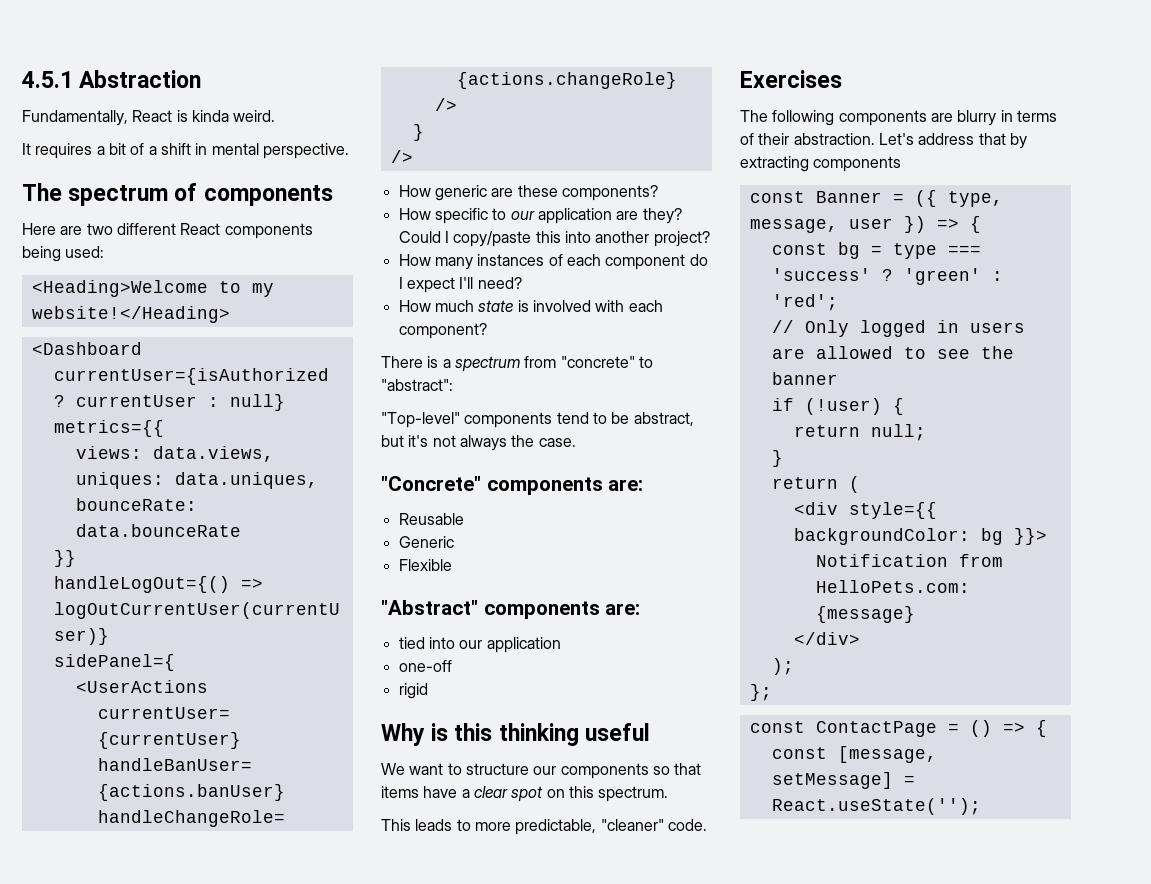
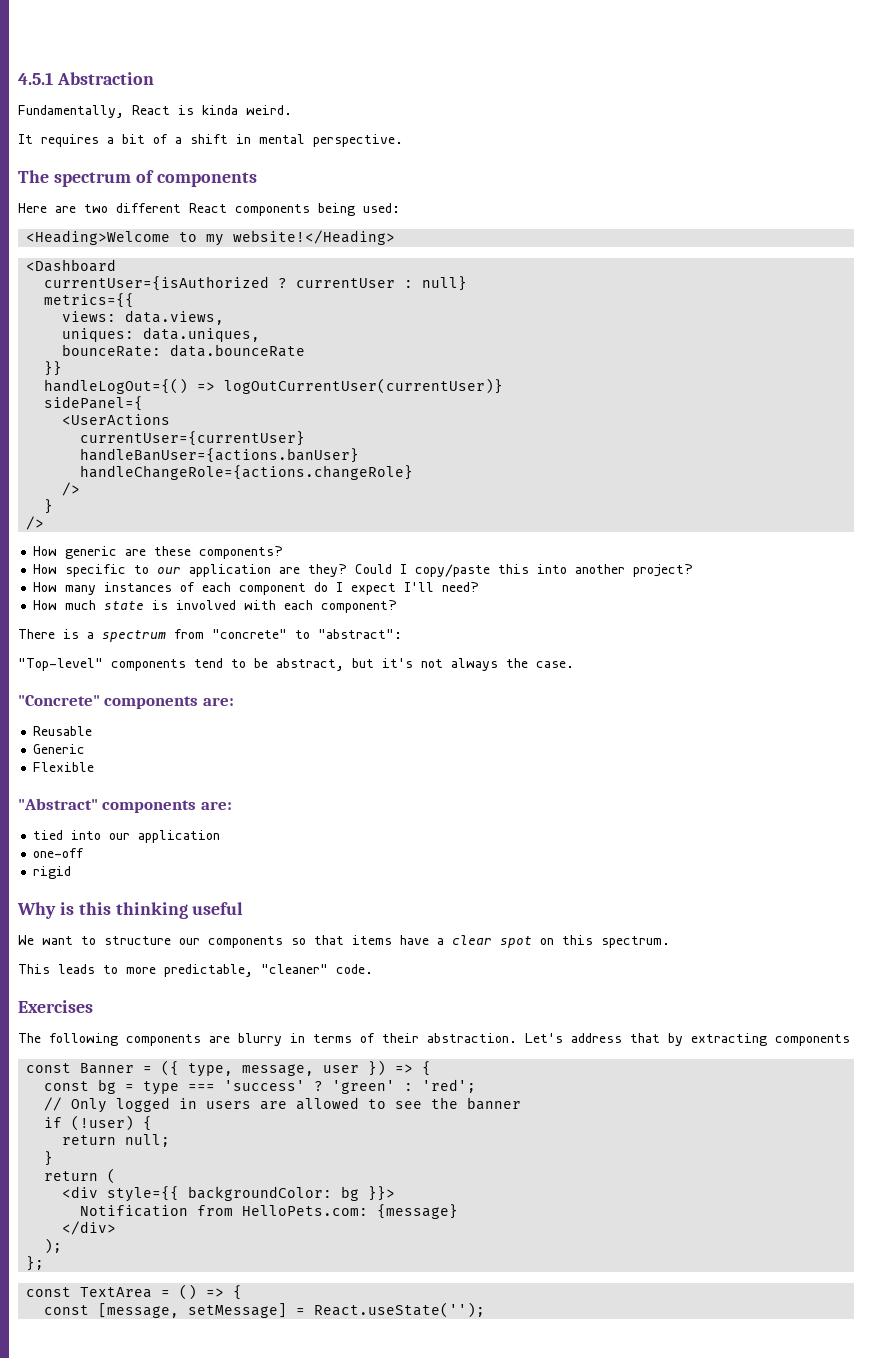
[815,721,937,737] ContactPage -> [80,1287,153,1298] TextArea

